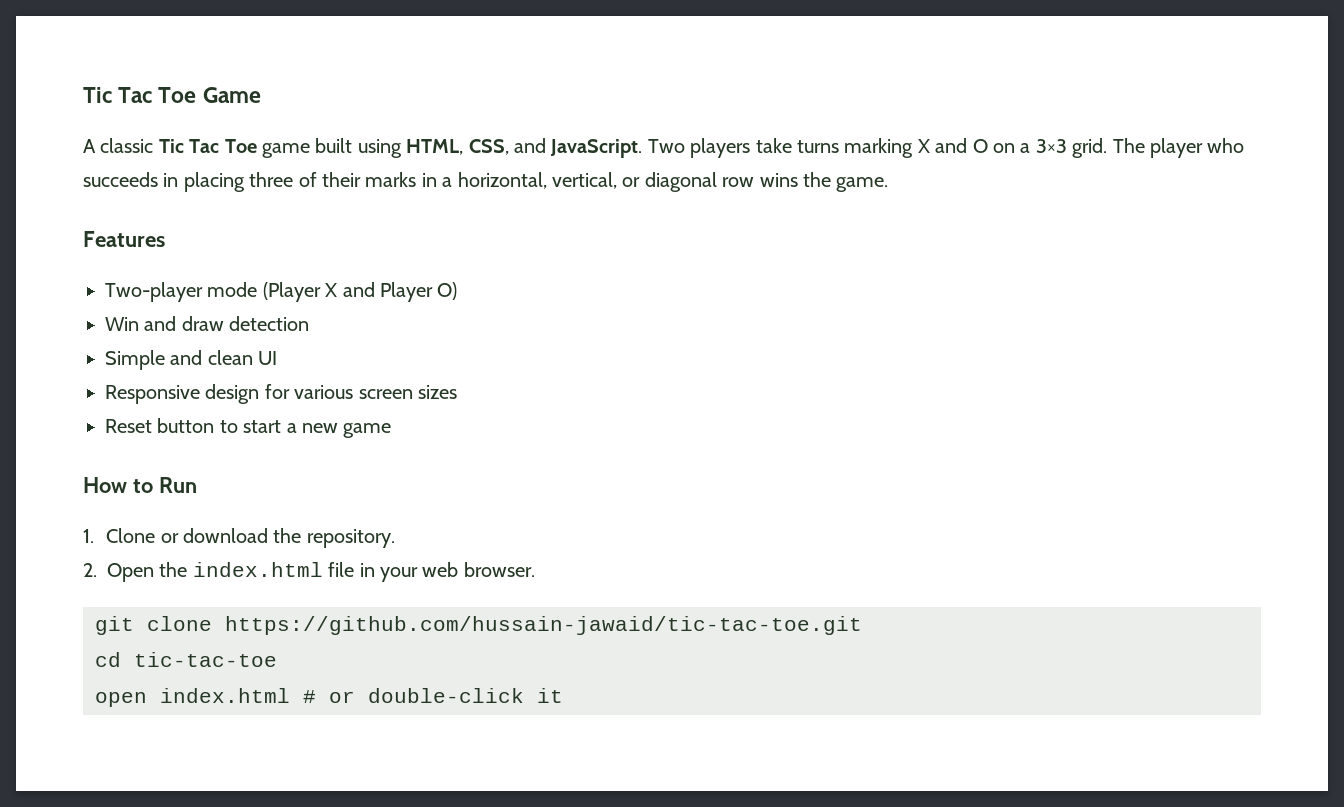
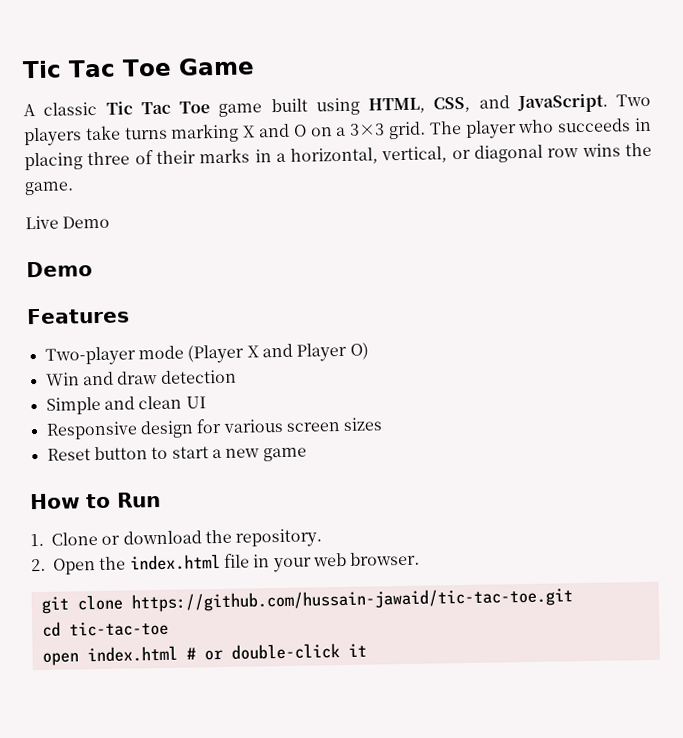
(889, 184) none -> [25,215,111,230] [26,261,93,278] // Live Demo // Demo

